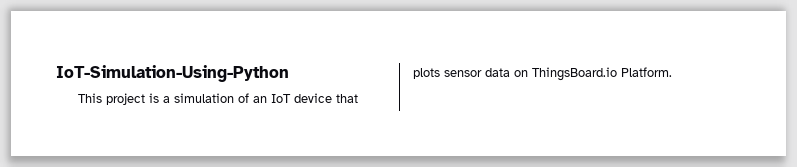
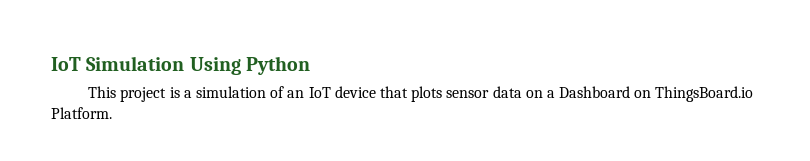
[56,65,289,82] IoT-Simulation-Using-Python -> [51,56,310,75] IoT Simulation Using Python
(528, 73) none -> [546,86,652,98] a Dashboard on

